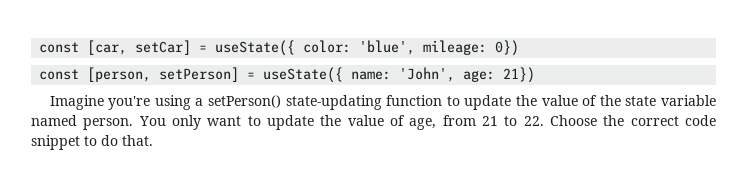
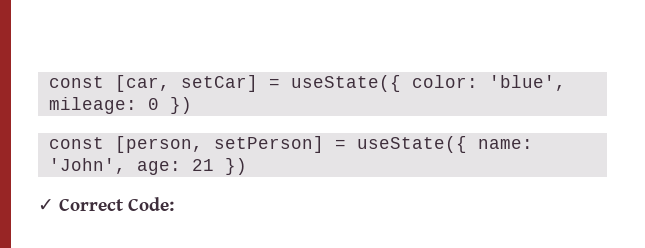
[495,40,520,56] 0}) -> [148,97,193,114] 0 })
[503,67,536,83] [49,95,716,110] [31,115,716,130] [31,135,153,150] 21}) // Imagine you're using a setPerson() state-updating function to update the value of the state variable named person. You only want to update the value of age, from 21 to 22. Choose the correct code snippet to do that. -> [192,158,248,175] [38,197,174,211] 21 }) // ✓ Correct Code:

